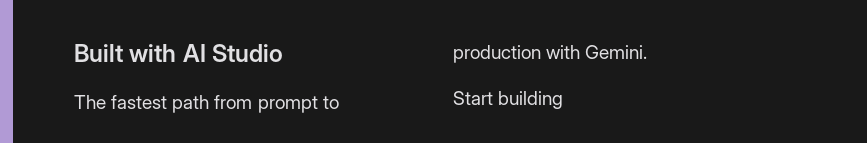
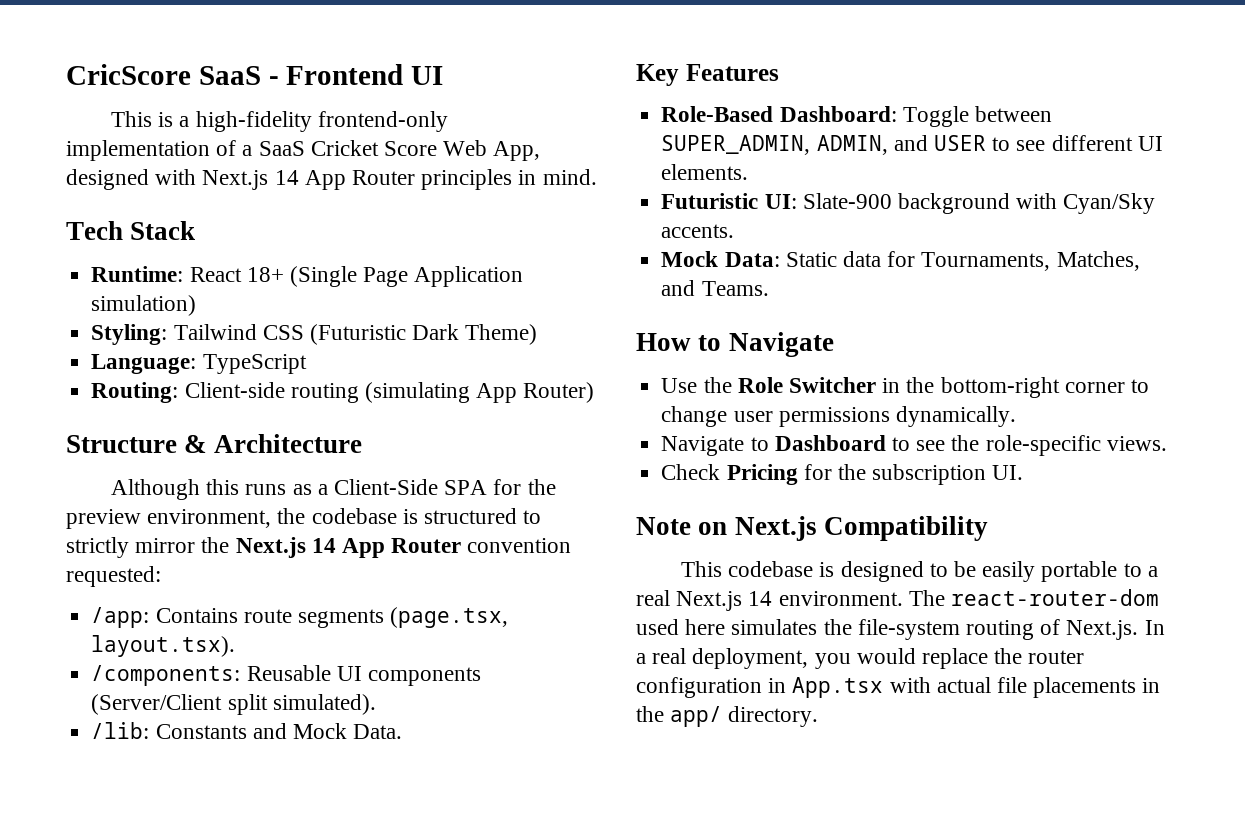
[74,44,284,62] [74,95,339,113] [453,45,648,63] [453,91,564,109] Built with AI Studio // The fastest path from prompt to production with Gemini. // Start building -> [66,64,444,85] [110,111,448,132] [66,140,541,161] [66,169,597,190] [66,221,196,240] [91,266,524,287] [91,295,197,316] [91,324,538,345] [91,354,307,374] [91,382,595,403] [66,434,362,453] [110,479,556,500] [66,508,542,529] [66,537,572,558] [66,566,161,587] [91,607,509,628] [91,635,236,657] [91,665,481,686] [91,694,376,715] [91,722,403,739] [636,64,779,86] [661,106,1052,127] [661,135,1163,155] [661,164,749,180] [661,193,1156,214] [661,224,735,238] [661,251,1140,271] [661,280,769,296] [636,332,834,357] [661,377,1149,398] [661,406,1016,427] [661,435,1167,456] [661,464,1024,485] [636,516,988,541] [680,561,1158,582] [636,589,1160,611] [636,619,1165,640] [636,648,1085,669] [636,677,1161,698] [636,706,819,727] CricScore SaaS - Frontend UI // This is a high-fidelity frontend-only implementation of a SaaS Cricket Score Web App, designed with Next.js 14 App Router principles in mind. // Tech Stack // Runtime: React 18+ (Single Page Application simulation) // Styling: Tailwind CSS (Futuristic Dark Theme) // Language: TypeScript // Routing: Client-side routing (simulating App Router) // Structure & Architecture // Although this runs as a Client-Side SPA for the preview environment, the codebase is structured to strictly mirror the Next.js 14 App Router convention requested: // /app: Contains route segments (page.tsx, layout.tsx). // /components: Reusable UI components (Server/Client split simulated). // /lib: Constants and Mock Data. // Key Features // Role-Based Dashboard: Toggle between SUPER_ADMIN, ADMIN, and USER to see different UI elements. // Futuristic UI: Slate-900 background with Cyan/Sky accents. // Mock Data: Static data for Tournaments, Matches, and Teams. // How to Navigate // Use the Role Switcher in the bottom-right corner to change user permissions dynamically. // Navigate to Dashboard to see the role-specific views. // Check Pricing for the subscription UI. // Note on Next.js Compatibility // This codebase is designed to be easily portable to a real Next.js 14 environment. The react-router-dom used here simulates the file-system routing of Next.js. In a real deployment, you would replace the router configuration in App.tsx with actual file placements in the app/ directory.

